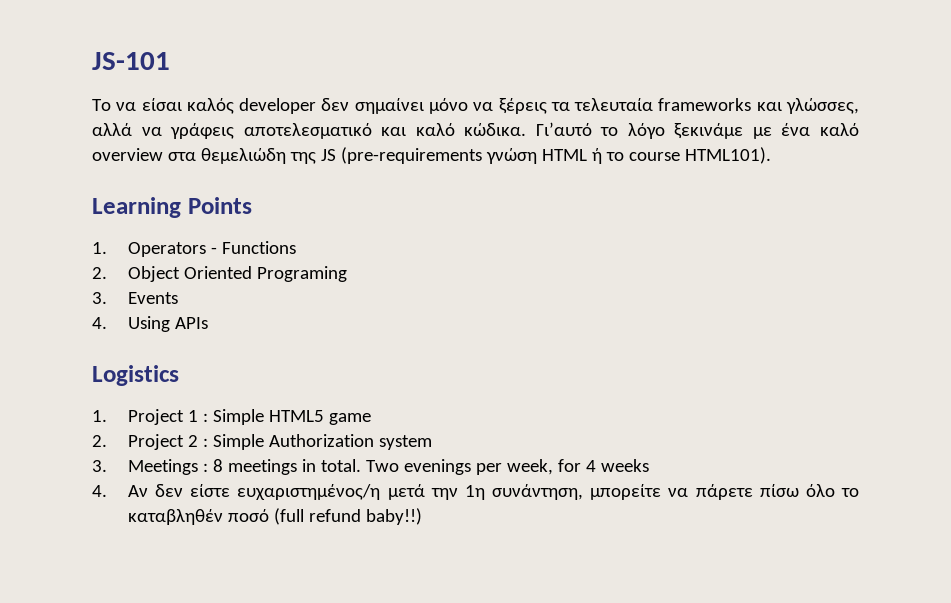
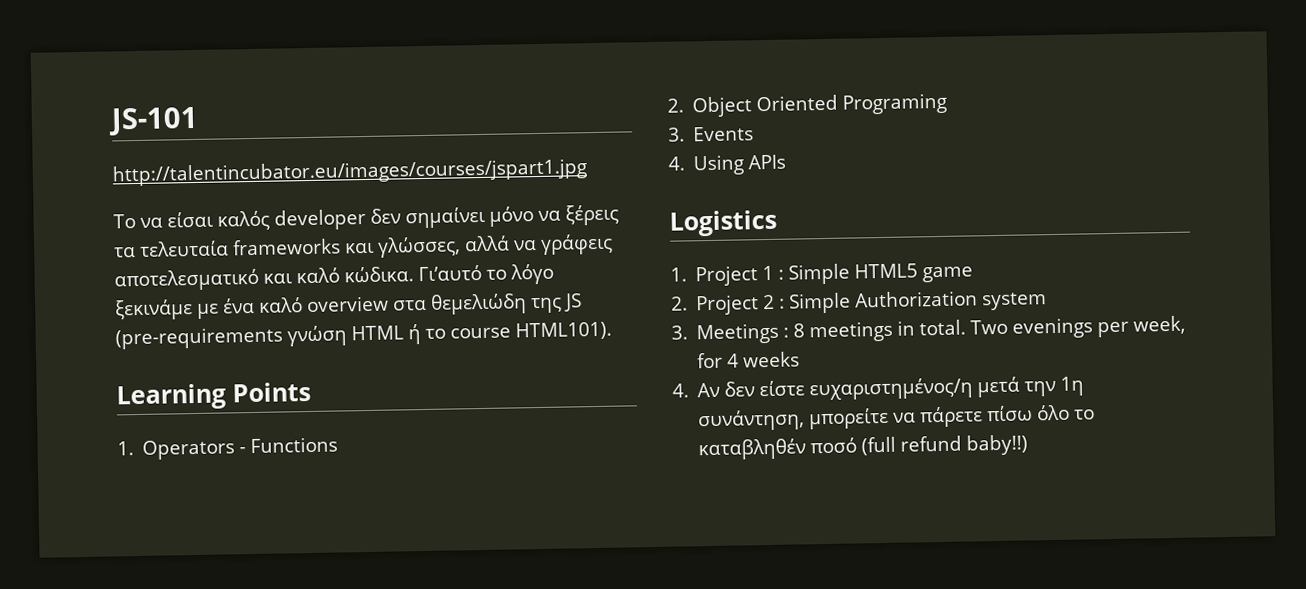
(170, 61) none -> [112,158,587,187] // http://talentincubator.eu/images/courses/jspart1.jpg

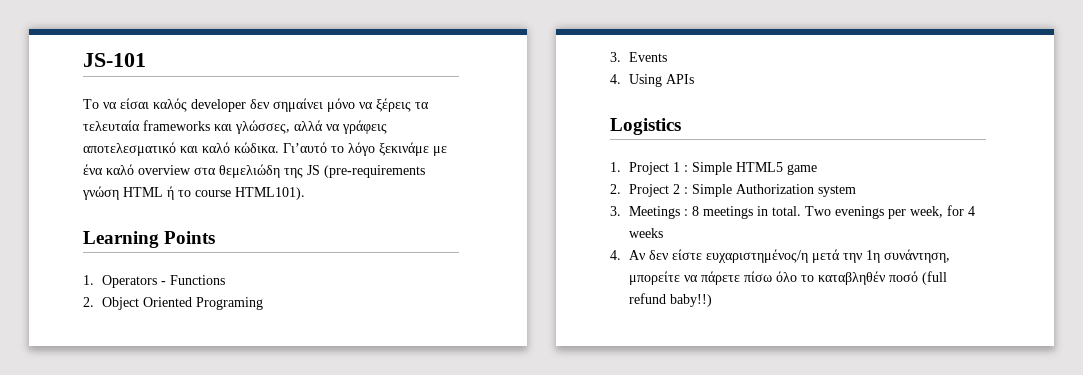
[112,158,587,187] // http://talentincubator.eu/images/courses/jspart1.jpg -> (146, 60) none

